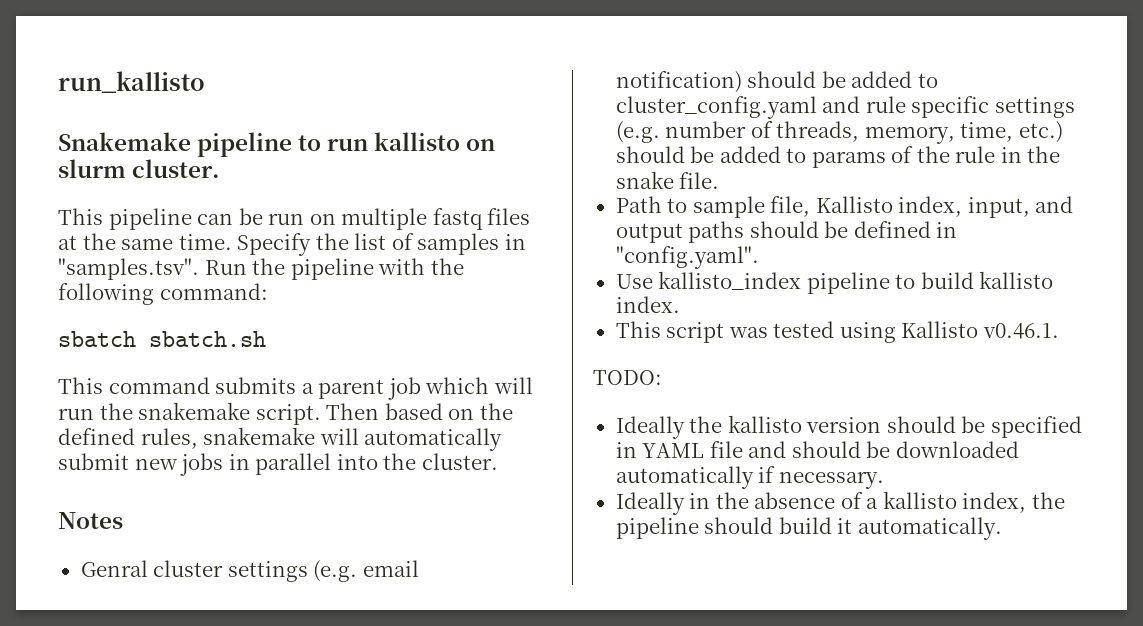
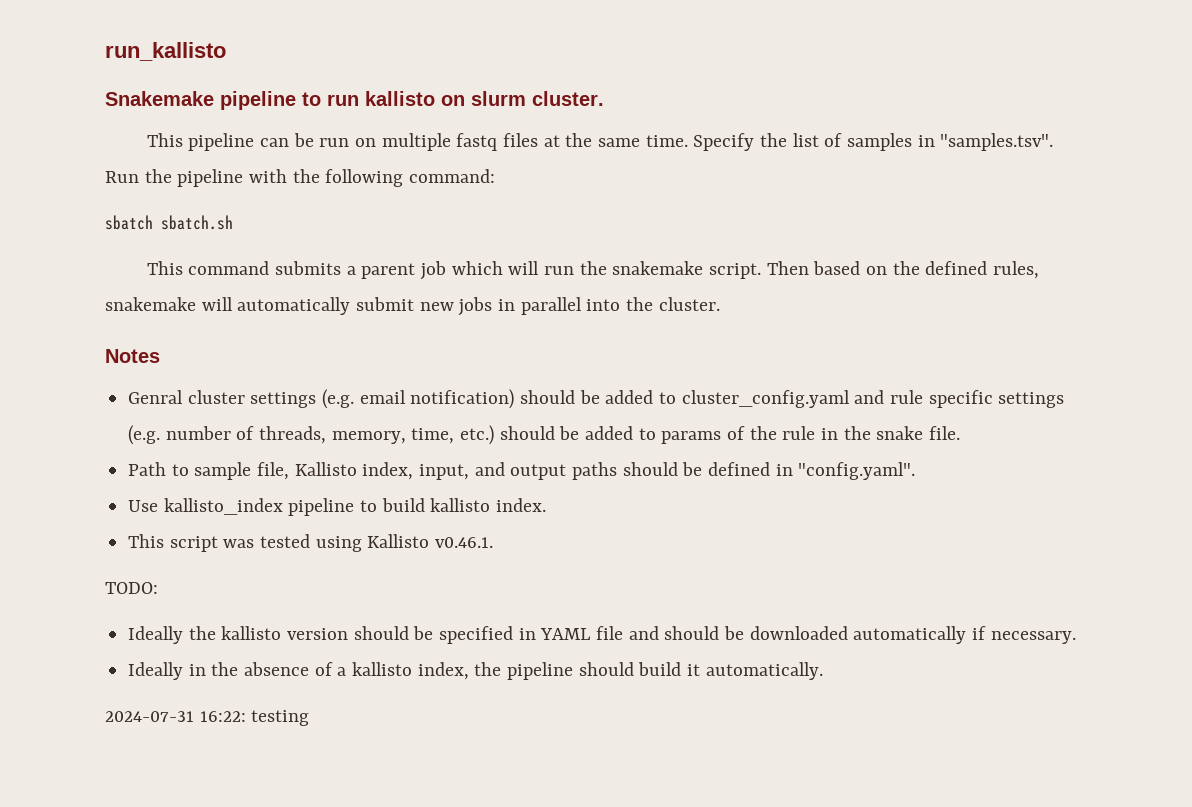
(1002, 528) none -> [105,710,310,726] // 2024-07-31 16:22: testing

